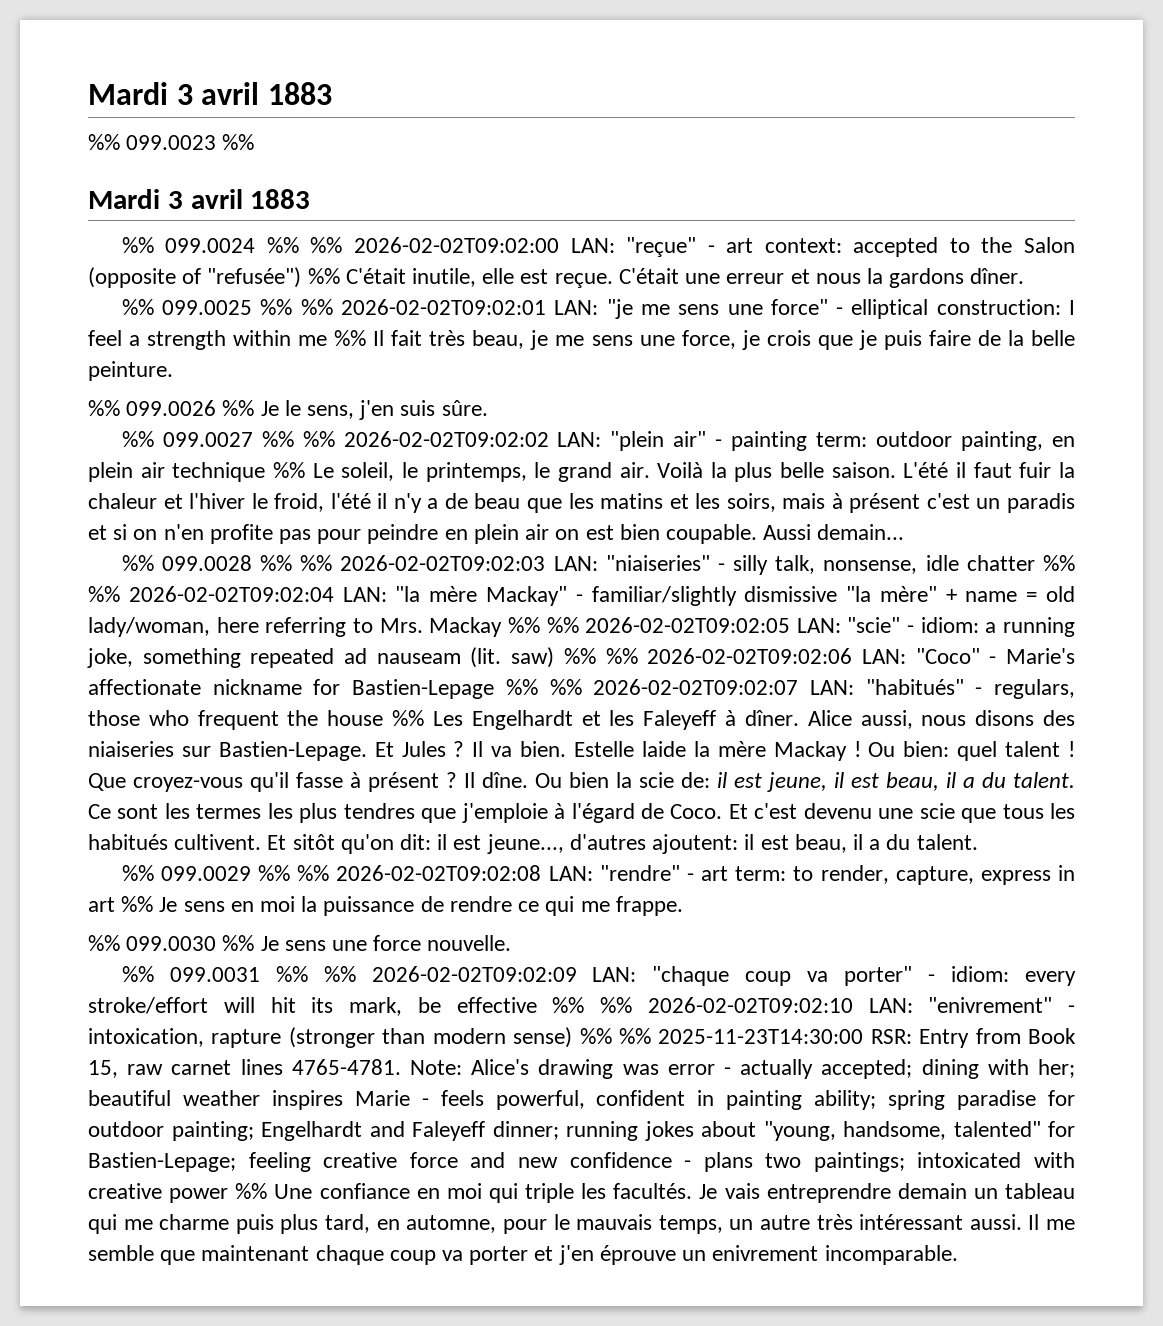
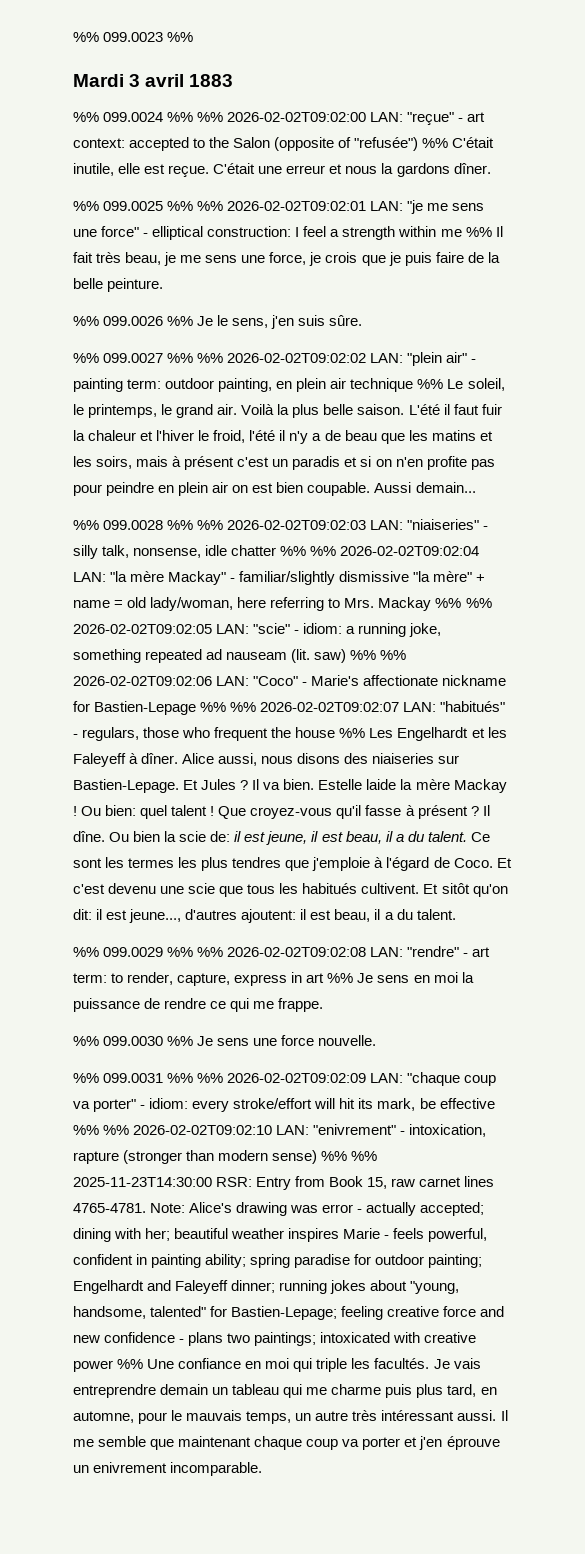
[88,82,332,105] Mardi 3 avril 1883 // -> (73, 37) none

